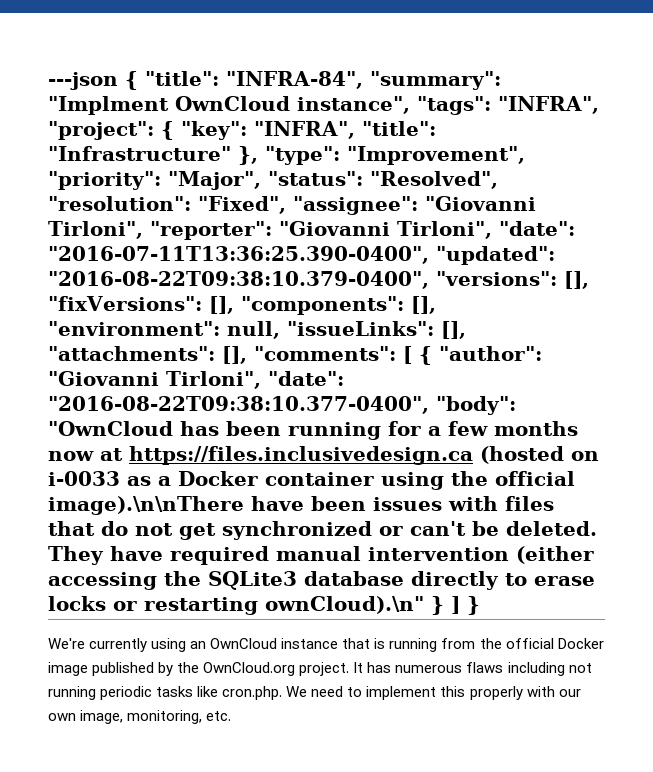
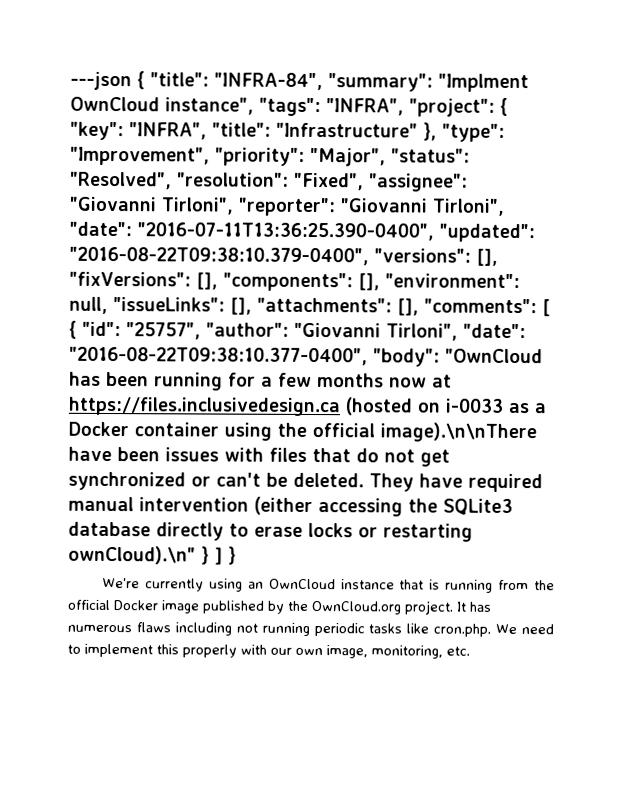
(432, 355) none -> [82,321,201,340] "id": "25757",

